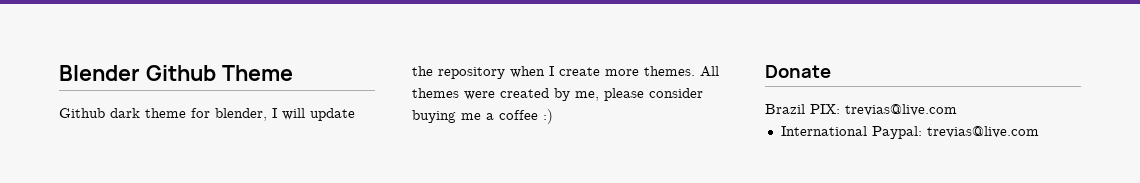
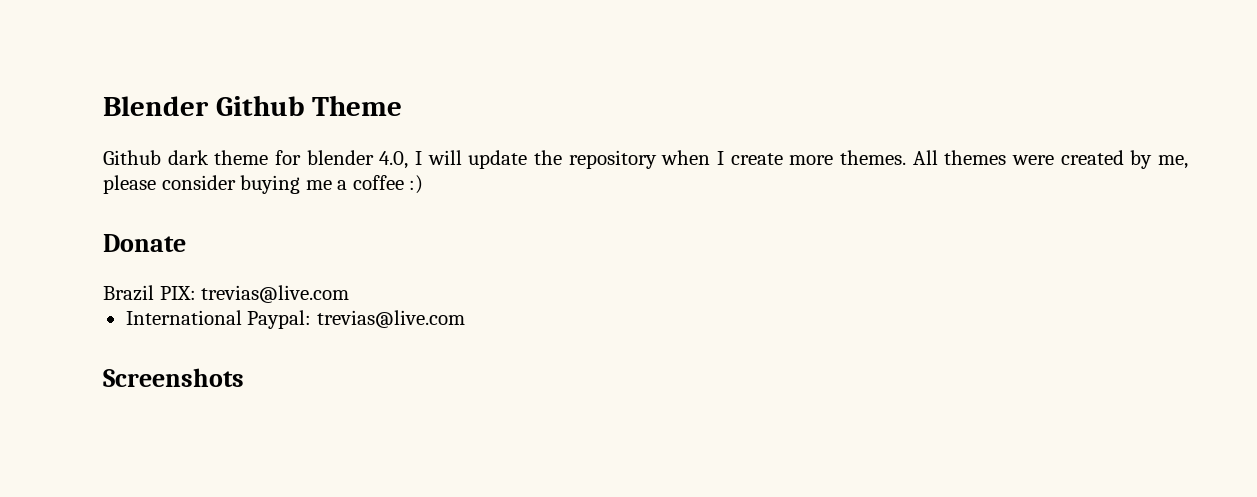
[215,108,267,121] blender, -> [306,150,409,169] blender 4.0,
(1039, 132) none -> [103,368,244,387] // Screenshots

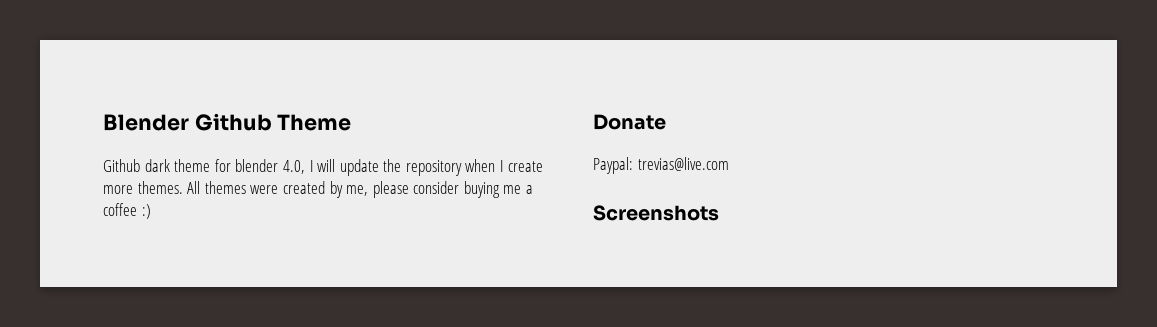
[103,285,350,303] [125,310,242,325] Brazil PIX: trevias@live.com // International -> (666, 122) none

